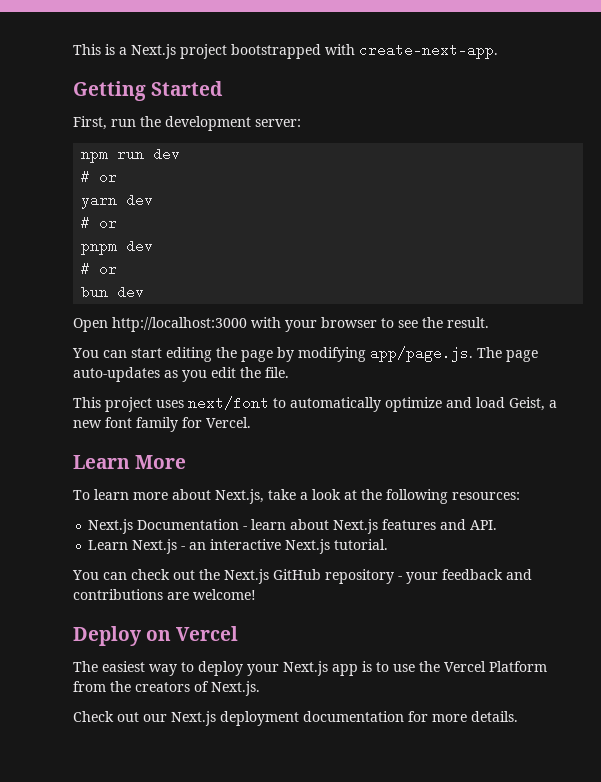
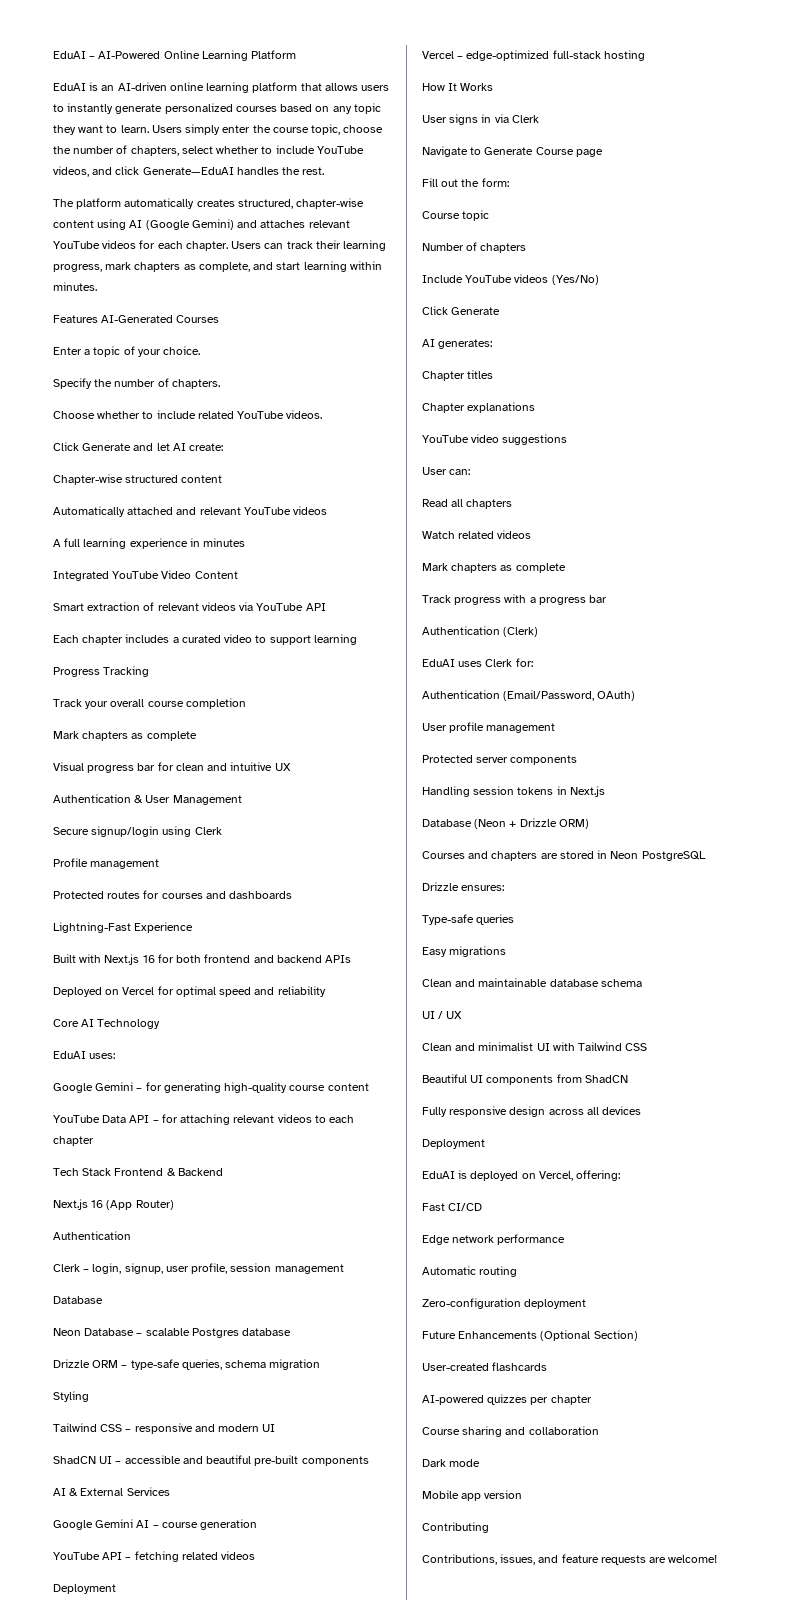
[73,43,498,59] [73,81,224,101] [73,116,301,131] [81,147,181,163] [81,170,118,184] [81,193,154,209] [81,216,118,230] [81,239,154,255] [81,262,118,276] [81,285,145,299] [73,317,489,332] [72,346,538,362] [73,367,289,382] [73,396,557,412] [73,417,251,432] [73,455,187,469] [73,489,520,504] [88,519,498,534] [88,539,389,554] [72,569,532,584] [73,589,256,600] [73,626,239,646] [73,661,547,676] [73,681,260,696] [73,711,518,726] This is a Next.js project bootstrapped with create-next-app. // Getting Started // First, run the development server: // npm run dev // # or // yarn dev // # or // pnpm dev // # or // bun dev // Open http://localhost:3000 with your browser to see the result. // You can start editing the page by modifying app/page.js. The page auto-updates as you edit the file. // This project uses next/font to automatically optimize and load Geist, a new font family for Vercel. // Learn More // To learn more about Next.js, take a look at the following resources: // Next.js Documentation - learn about Next.js features and API. // Learn Next.js - an interactive Next.js tutorial. // You can check out the Next.js GitHub repository - your feedback and contributions are welcome! // Deploy on Vercel // The easiest way to deploy your Next.js app is to use the Vercel Platform from the creators of Next.js. // Check out our Next.js deployment documentation for more details. -> [53,50,297,61] [53,82,390,93] [53,103,381,114] [53,124,384,135] [53,145,364,156] [53,166,325,177] [53,198,365,209] [53,219,350,230] [53,240,387,251] [53,261,382,272] [53,282,97,291] [53,315,220,323] [53,346,201,357] [53,378,220,389] [53,410,323,419] [53,442,224,451] [53,474,223,485] [53,506,328,517] [53,538,246,549] [53,570,238,581] [53,602,326,611] [53,634,357,645] [53,666,150,677] [53,698,246,709] [53,731,197,741] [53,762,291,773] [53,794,242,805] [53,826,222,837] [53,858,160,869] [53,890,293,899] [53,922,194,933] [53,954,352,965] [53,986,326,997] [53,1019,161,1029] [53,1051,116,1059] [53,1082,369,1093] [53,1114,355,1125] [53,1136,94,1146] [53,1168,223,1176] [53,1199,174,1210] [53,1231,131,1240] [53,1263,344,1274] [53,1296,103,1304] [53,1328,292,1338] [53,1359,321,1370] [53,1391,89,1402] [53,1423,276,1434] [53,1455,369,1466] [53,1487,170,1496] [53,1519,258,1530] [53,1551,256,1562] [53,1584,116,1594] [422,50,645,61] [422,83,494,91] [422,114,539,125] [422,146,603,157] [422,178,509,187] [422,210,490,221] [422,242,527,253] [422,274,599,285] [422,306,501,315] [422,339,493,349] [422,370,494,381] [422,402,536,413] [422,434,568,445] [422,467,471,475] [422,499,513,509] [422,530,532,539] [422,563,566,573] [422,594,608,605] [422,626,539,637] [422,658,533,667] [422,690,636,701] [422,722,556,733] [422,755,578,765] [422,786,605,797] [422,818,589,829] [422,850,706,861] [422,882,505,891] [422,914,515,925] [422,946,507,957] [422,978,642,987] [422,1011,463,1019] [422,1042,648,1051] [422,1074,628,1085] [422,1106,642,1117] [422,1139,485,1149] [422,1170,621,1181] [422,1203,483,1211] [422,1234,566,1245] [422,1266,518,1277] [422,1298,587,1309] [422,1330,638,1341] [422,1362,548,1371] [422,1394,592,1405] [422,1426,599,1437] [422,1459,481,1467] [422,1490,523,1501] [422,1522,489,1533] [422,1554,718,1565] EduAI – AI-Powered Online Learning Platform // EduAI is an AI-driven online learning platform that allows users to instantly generate personalized courses based on any topic they want to learn. Users simply enter the course topic, choose the number of chapters, select whether to include YouTube videos, and click Generate—EduAI handles the rest. // The platform automatically creates structured, chapter-wise content using AI (Google Gemini) and attaches relevant YouTube videos for each chapter. Users can track their learning progress, mark chapters as complete, and start learning within minutes. // Features AI-Generated Courses // Enter a topic of your choice. // Specify the number of chapters. // Choose whether to include related YouTube videos. // Click Generate and let AI create: // Chapter-wise structured content // Automatically attached and relevant YouTube videos // A full learning experience in minutes // Integrated YouTube Video Content // Smart extraction of relevant videos via YouTube API // Each chapter includes a curated video to support learning // Progress Tracking // Track your overall course completion // Mark chapters as complete // Visual progress bar for clean and intuitive UX // Authentication & User Management // Secure signup/login using Clerk // Profile management // Protected routes for courses and dashboards // Lightning-Fast Experience // Built with Next.js 16 for both frontend and backend APIs // Deployed on Vercel for optimal speed and reliability // Core AI Technology // EduAI uses: // Google Gemini – for generating high-quality course content // YouTube Data API – for attaching relevant videos to each chapter // Tech Stack Frontend & Backend // Next.js 16 (App Router) // Authentication // Clerk – login, signup, user profile, session management // Database // Neon Database – scalable Postgres database // Drizzle ORM – type-safe queries, schema migration // Styling // Tailwind CSS – responsive and modern UI // ShadCN UI – accessible and beautiful pre-built components // AI & External Services // Google Gemini AI – course generation // YouTube API – fetching related videos // Deployment // Vercel – edge-optimized full-stack hosting // How It Works // User signs in via Clerk // Navigate to Generate Course page // Fill out the form: // Course topic // Number of chapters // Include YouTube videos (Yes/No) // Click Generate // AI generates: // Chapter titles // Chapter explanations // YouTube video suggestions // User can: // Read all chapters // Watch related videos // Mark chapters as complete // Track progress with a progress bar // Authentication (Clerk) // EduAI uses Clerk for: // Authentication (Email/Password, OAuth) // User profile management // Protected server components // Handling session tokens in Next.js // Database (Neon + Drizzle ORM) // Courses and chapters are stored in Neon PostgreSQL // Drizzle ensures: // Type-safe queries // Easy migrations // Clean and maintainable database schema // UI / UX // Clean and minimalist UI with Tailwind CSS // Beautiful UI components from ShadCN // Fully responsive design across all devices // Deployment // EduAI is deployed on Vercel, offering: // Fast CI/CD // Edge network performance // Automatic routing // Zero-configuration deployment // Future Enhancements (Optional Section) // User-created flashcards // AI-powered quizzes per chapter // Course sharing and collaboration // Dark mode // Mobile app version // Contributing // Contributions, issues, and feature requests are welcome!

